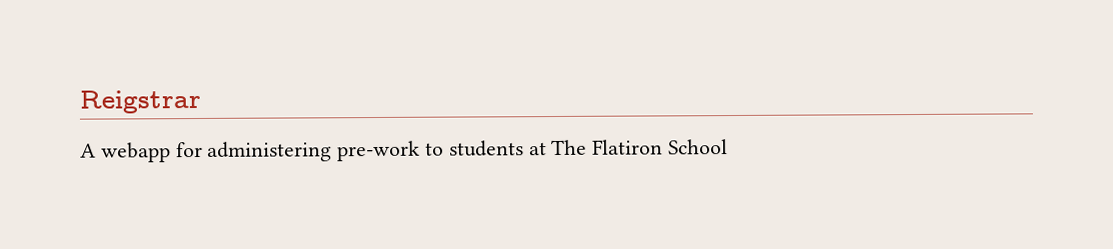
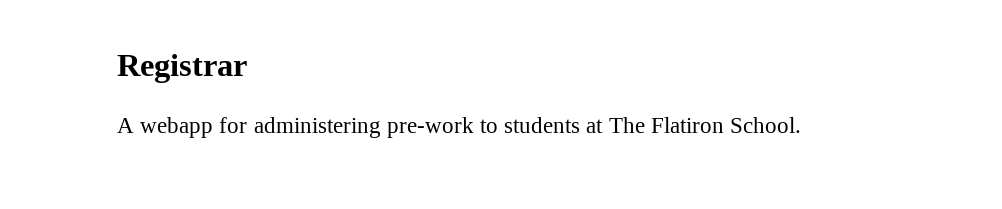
[79,89,201,114] Reigstrar -> [117,54,247,83] Registrar
[668,139,729,155] School -> [730,117,802,133] School.

